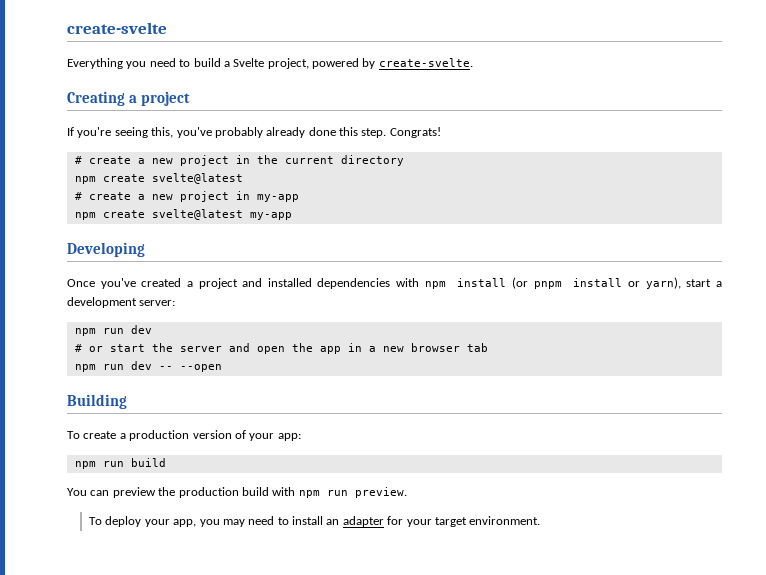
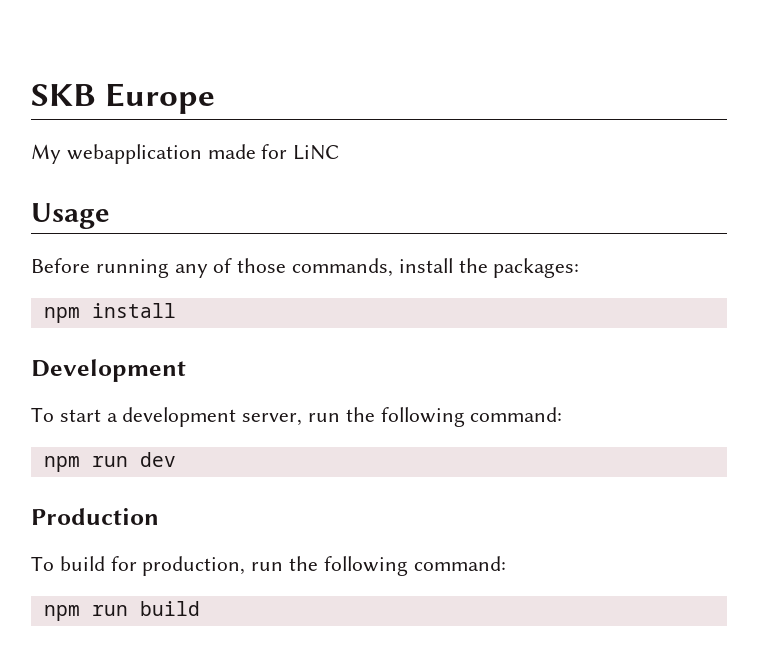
[67,22,167,34] [67,58,473,69] [67,91,191,106] [67,127,441,138] [74,155,404,166] [74,173,243,184] [74,191,299,202] [74,209,292,220] [67,242,145,257] [67,277,722,289] [67,297,176,308] [74,325,152,336] [74,343,488,354] [74,361,222,372] [67,394,127,409] [67,430,301,441] [74,458,166,469] [67,487,407,498] [89,516,541,527] create-svelte // Everything you need to build a Svelte project, powered by create-svelte. // Creating a project // If you're seeing this, you've probably already done this step. Congrats! // # create a new project in the current directory // npm create svelte@latest // # create a new project in my-app // npm create svelte@latest my-app // Developing // Once you've created a project and installed dependencies with npm install (or pnpm install or yarn), start a development server: // npm run dev // # or start the server and open the app in a new browser tab // npm run dev -- --open // Building // To create a production version of your app: // npm run build // You can preview the production build with npm run preview. // To deploy your app, you may need to install an adapter for your target environment. -> [31,83,216,114] [31,144,341,164] [31,203,110,229] [31,258,580,278] [43,303,176,323] [31,359,186,382] [31,407,563,427] [43,452,176,472] [31,508,159,525] [31,556,506,576] [43,601,200,621] SKB Europe // My webapplication made for LiNC // Usage // Before running any of those commands, install the packages: // npm install // Development // To start a development server, run the following command: // npm run dev // Production // To build for production, run the following command: // npm run build

